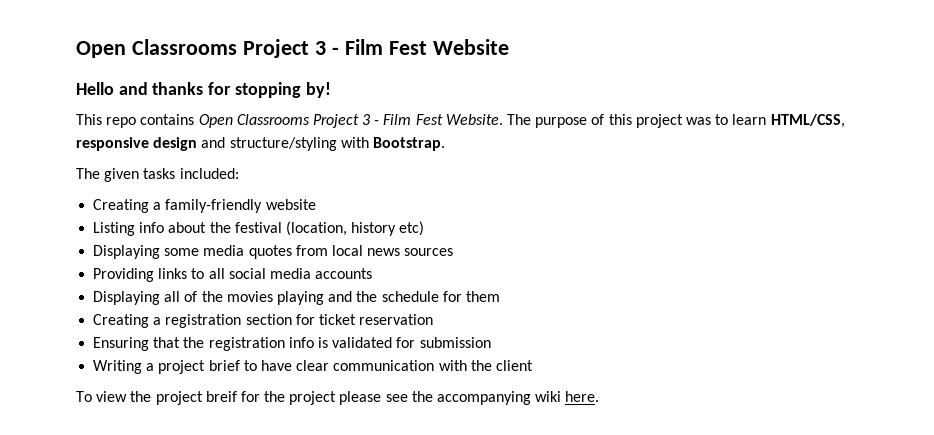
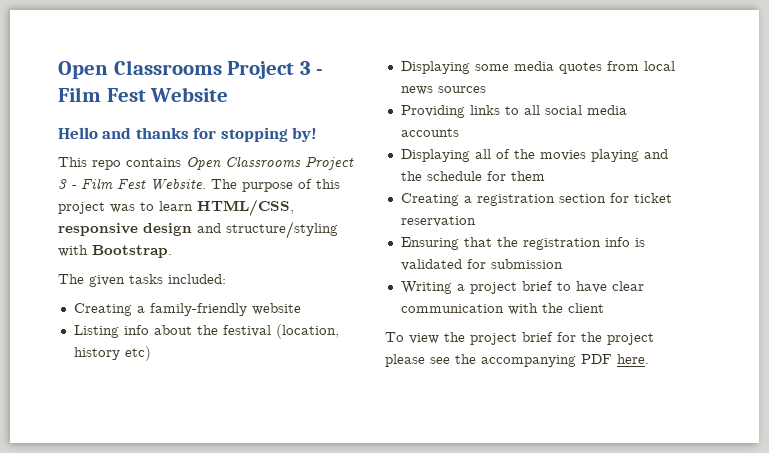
[205,391,237,402] breif -> [522,332,553,342] brief
[535,391,562,402] wiki -> [581,354,612,364] PDF

